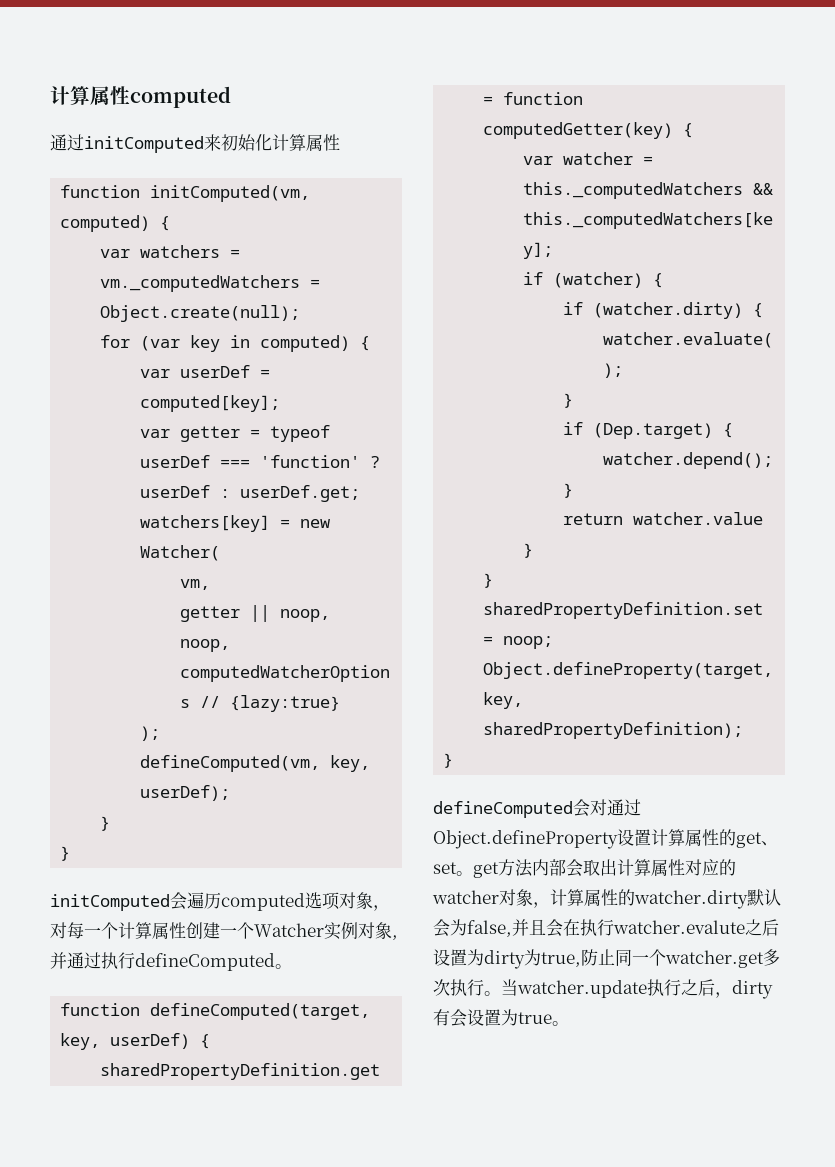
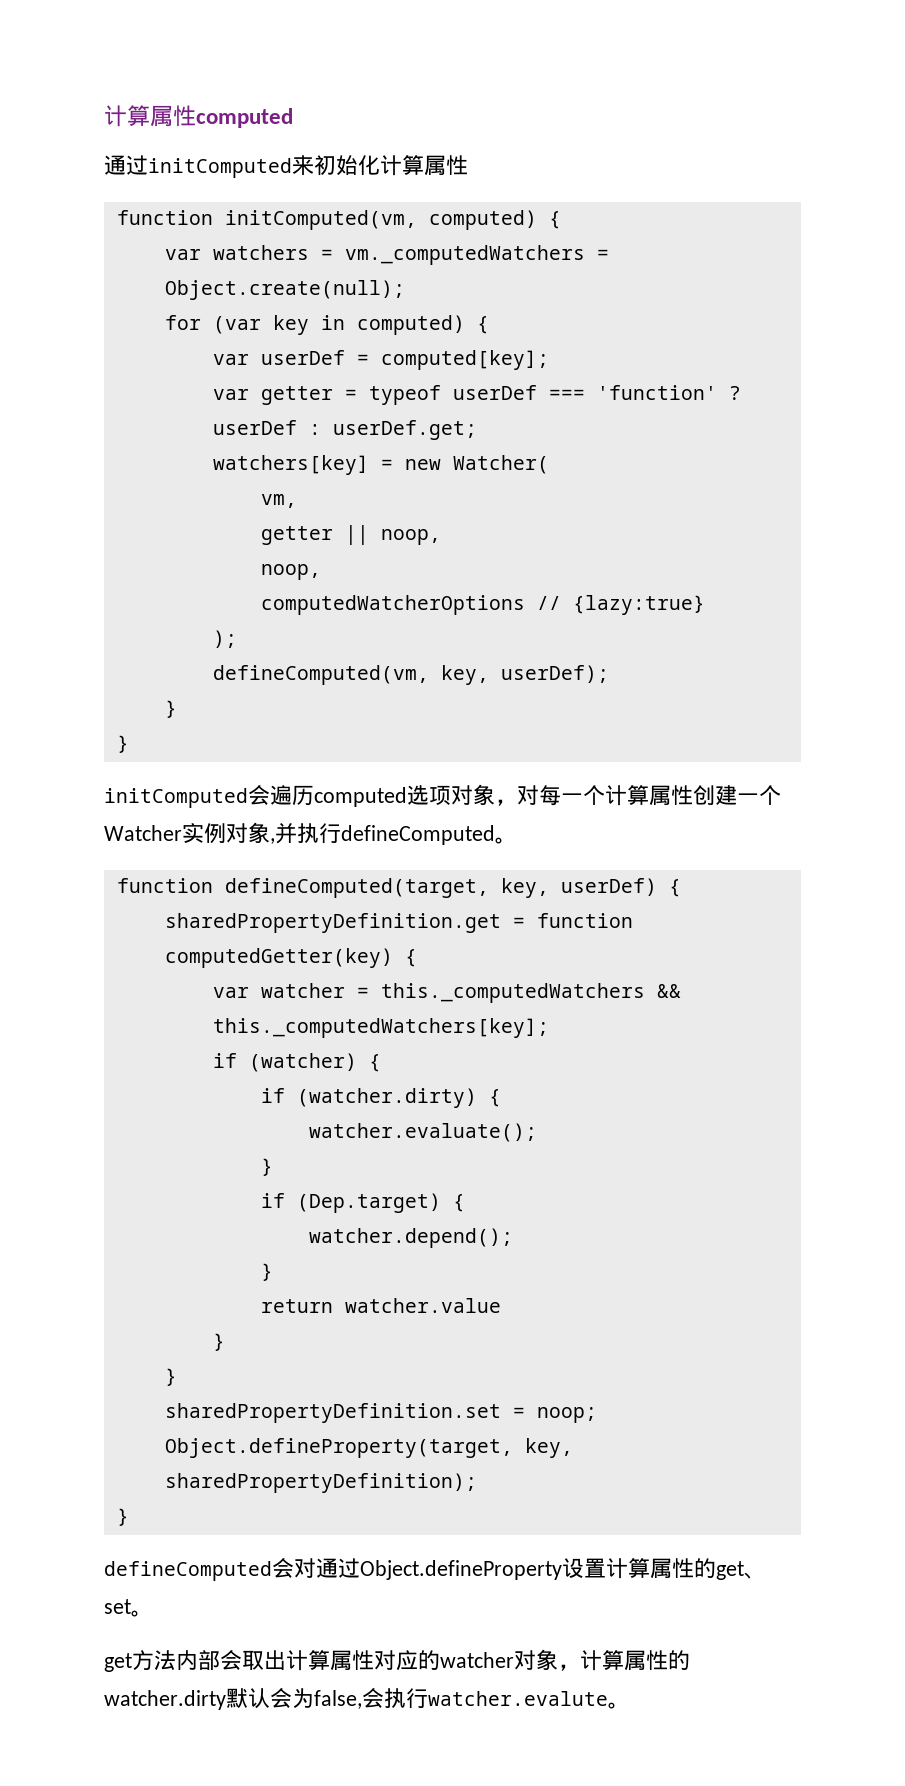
[67,952,101,969] 通过 -> (297, 833) none
(473, 873) none -> (153, 1613) //
[512,919,779,937] [433,949,780,969] [433,979,773,999] [433,1009,552,1027] 并且会在执行watcher.evalute之后设置为dirty为true,防止同一个watcher.get多次执行。当watcher.update执行之后，dirty有会设置为true -> [362,1688,608,1709] 会执行watcher.evalute

